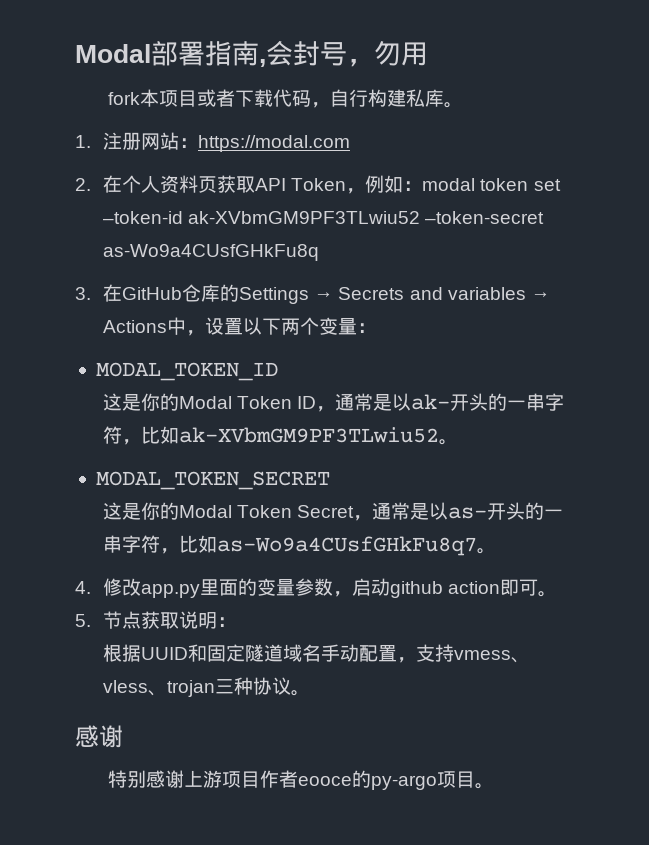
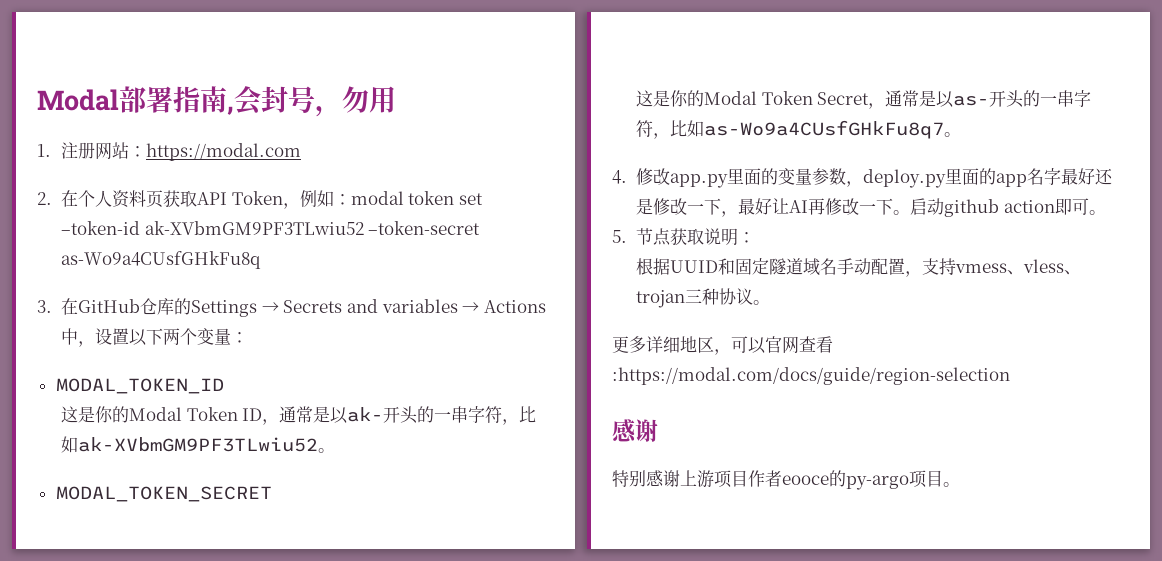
[107,89,463,108] // fork本项目或者下载代码，自行构建私库。 -> (396, 99) none
(353, 594) none -> [863,168,1114,188] [636,198,911,217] deploy.py里面的app名字最好还是修改一下，最好让AI再修改一下。
(311, 693) none -> [612,336,833,355] [612,367,1010,385] // 更多详细地区，可以官网查看:https://modal.com/docs/guide/region-selection

